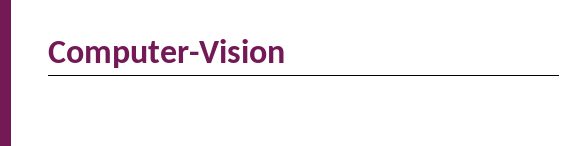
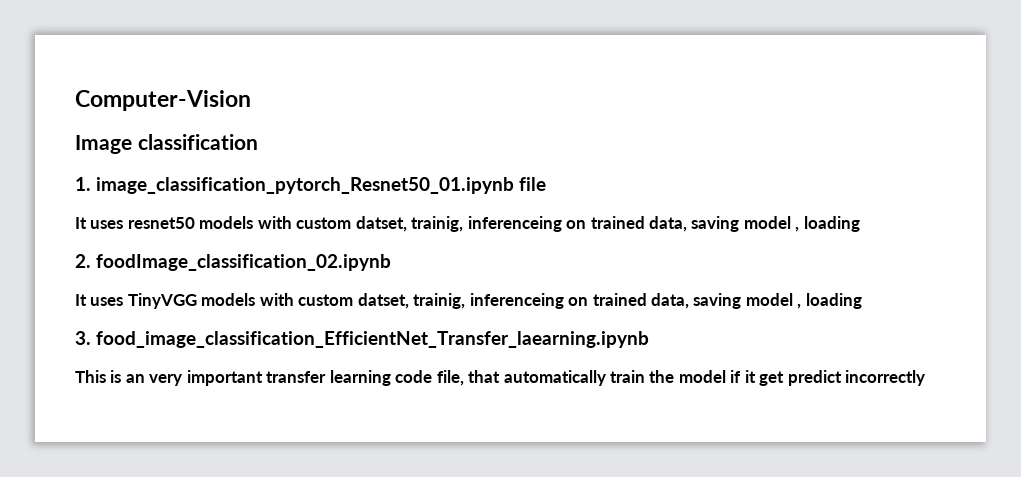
(285, 53) none -> [75,134,258,154] [75,177,546,194] [75,216,860,232] [75,254,391,271] [75,293,862,309] [75,331,649,348] [75,370,926,386] // Image classification // 1. image_classification_pytorch_Resnet50_01.ipynb file // It uses resnet50 models with custom datset, trainig, inferenceing on trained data, saving model , loading // 2. foodImage_classification_02.ipynb // It uses TinyVGG models with custom datset, trainig, inferenceing on trained data, saving model , loading // 3. food_image_classification_EfficientNet_Transfer_laearning.ipynb // This is an very important transfer learning code file, that automatically train the model if it get predict incorrectly

